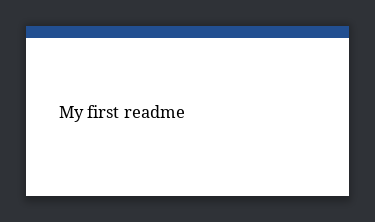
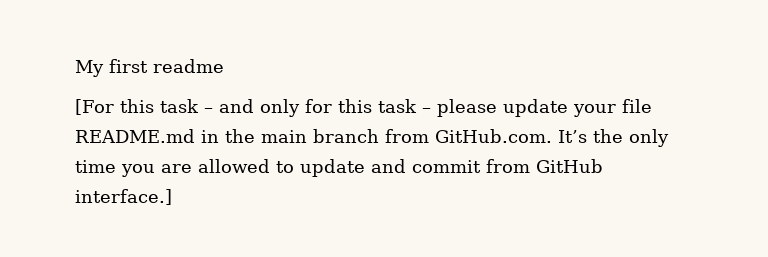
(185, 111) none -> [75,99,652,117] [75,129,669,147] [75,159,603,177] [75,189,172,205] // [For this task – and only for this task – please update your file README.md in the main branch from GitHub.com. It’s the only time you are allowed to update and commit from GitHub interface.]

